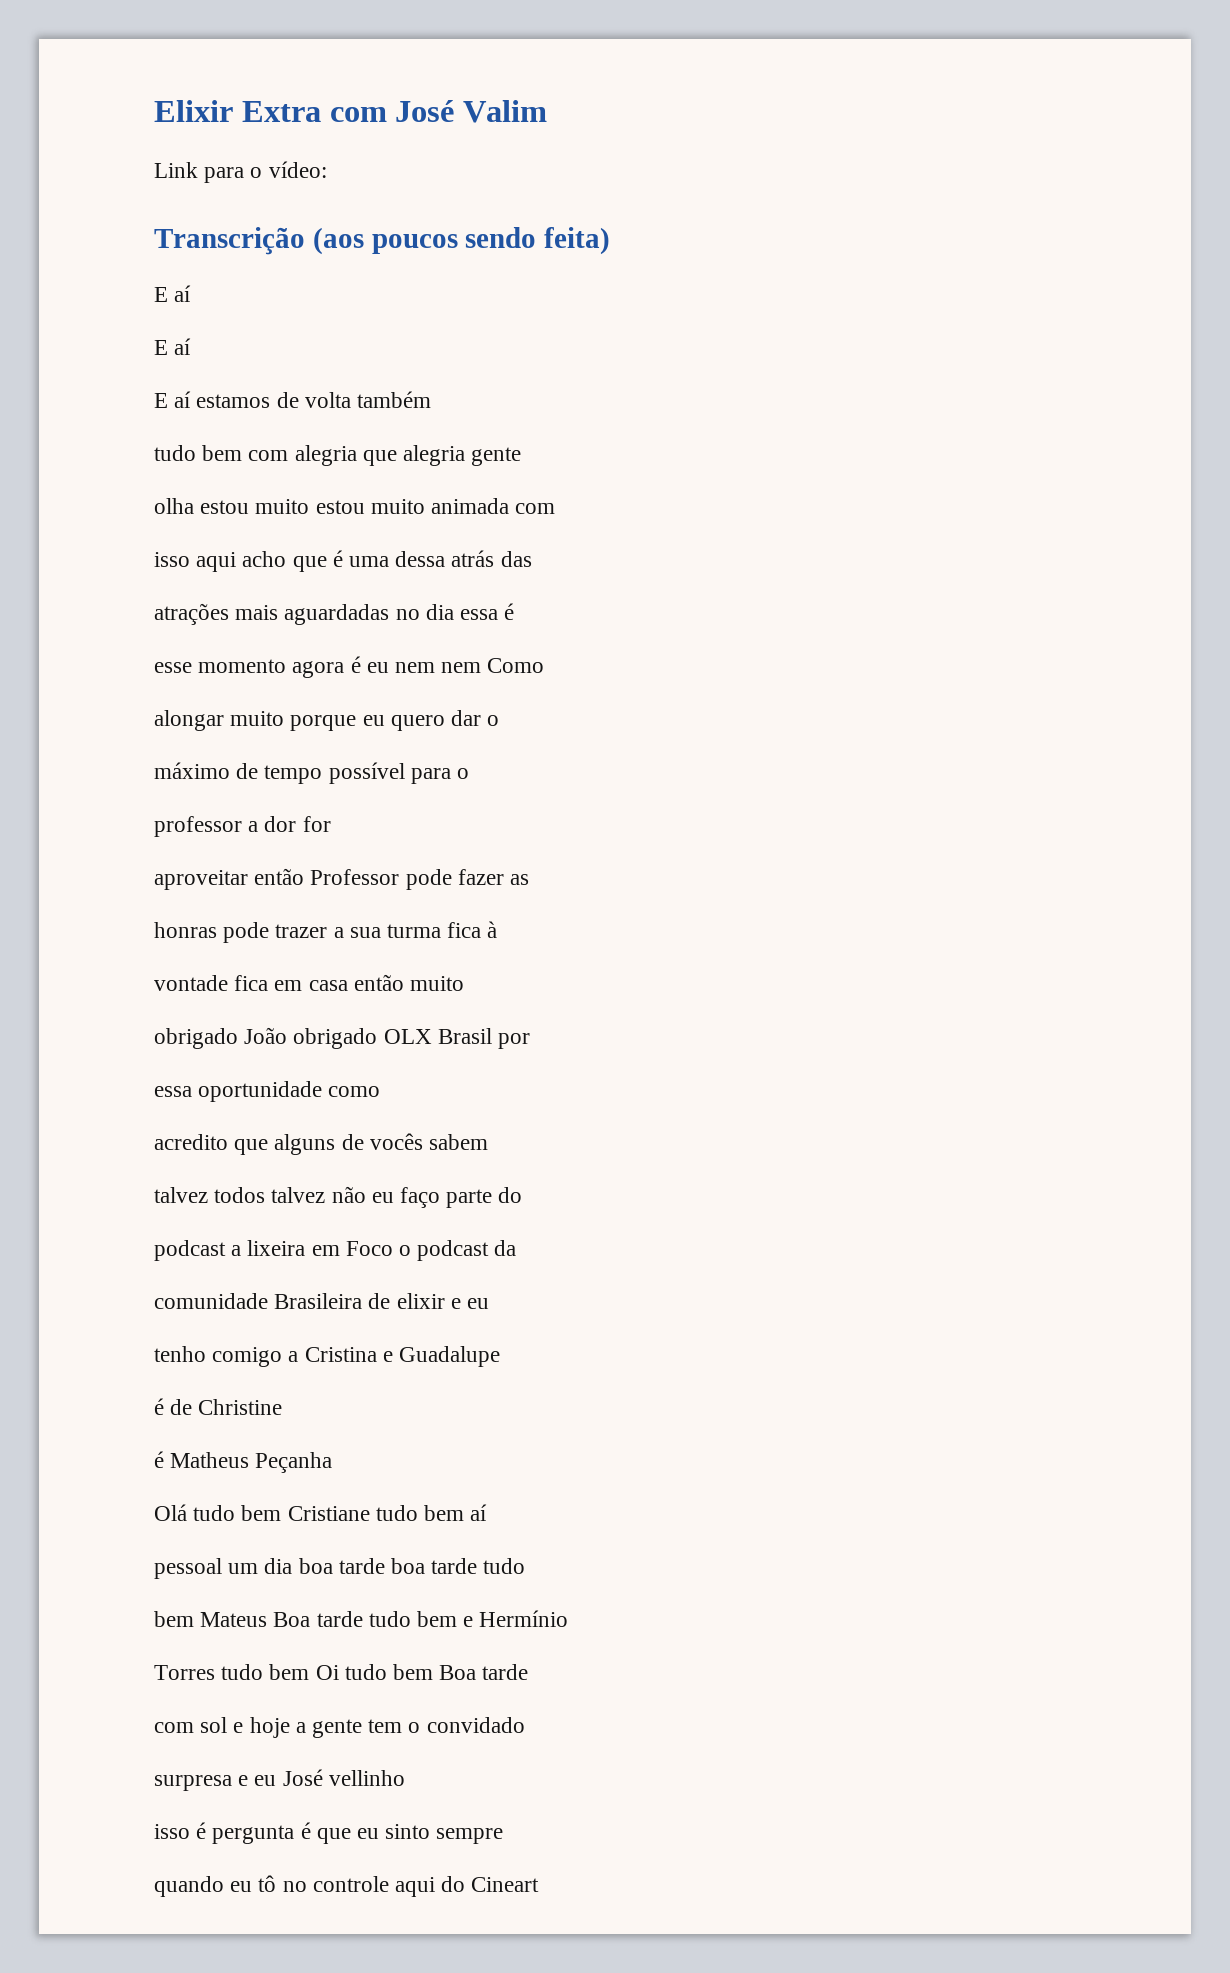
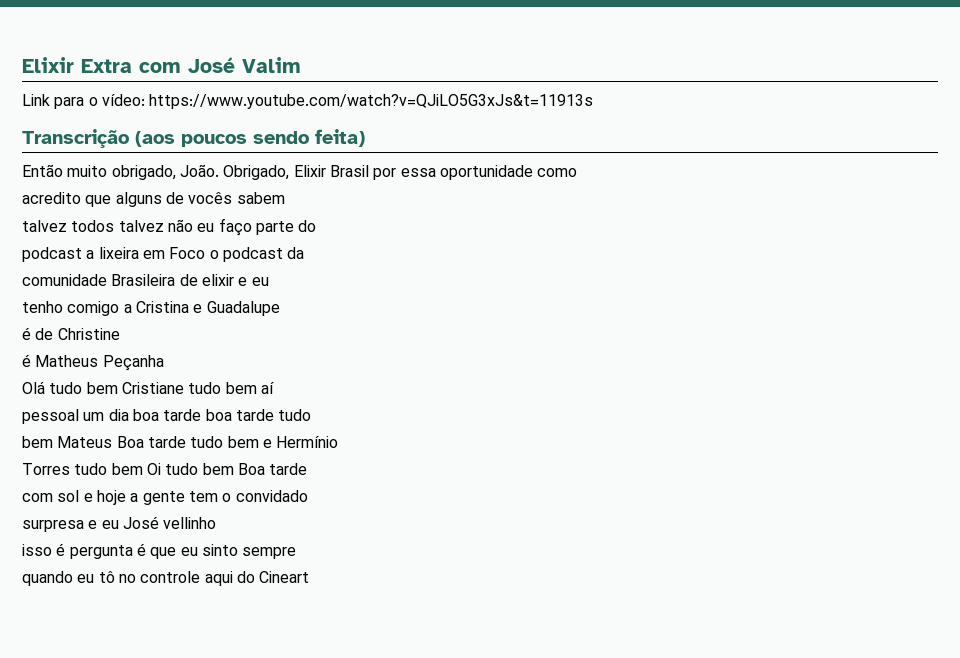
(327, 169) none -> [149,94,594,109] https://www.youtube.com/watch?v=QJiLO5G3xJs&t=11913s
[154,285,192,302] [154,338,192,355] [154,391,432,408] [154,445,522,466] [154,498,556,514] [154,550,532,572] [154,603,515,625] [154,656,545,678] [154,710,500,731] [154,762,470,784] [154,816,331,837] [154,868,530,890] [154,921,498,943] [154,974,465,991] [154,1027,432,1049] E aí // E aí // E aí estamos de volta também // tudo bem com alegria que alegria gente // olha estou muito estou muito animada com // isso aqui acho que é uma dessa atrás das // atrações mais aguardadas no dia essa é // esse momento agora é eu nem nem Como // alongar muito porque eu quero dar o // máximo de tempo possível para o // professor a dor for // aproveitar então Professor pode fazer as // honras pode trazer a sua turma fica à // vontade fica em casa então muito // obrigado João obrigado OLX -> [22,164,326,180] Então muito obrigado, João. Obrigado, Elixir
(531, 1041) // -> (397, 174) none

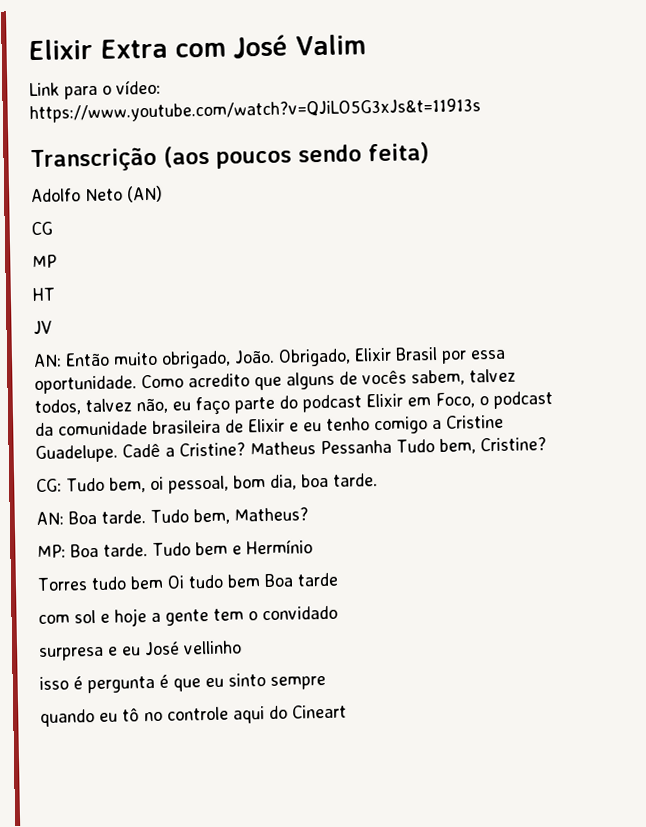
(365, 138) none -> [31,185,163,203] [31,221,53,236] [32,254,57,269] [32,287,55,302] [33,320,53,335] [33,353,62,368] Adolfo Neto (AN) // CG // MP // HT // JV // AN:
[439,165,578,180] oportunidade como // -> [34,374,184,395] oportunidade. Como
[236,192,285,204] [22,219,193,232] sabem // talvez todos talvez não -> [411,368,516,386] [34,397,168,416] sabem, talvez todos, talvez não,
[22,247,206,262] // podcast a lixeira em Foco -> [302,392,475,413] podcast Elixir em Foco,
[22,274,269,286] // comunidade Brasileira de elixir e eu // -> [58,418,322,436] comunidade brasileira de Elixir e eu
[135,301,280,316] [22,327,120,340] [22,354,164,371] [22,381,274,394] [22,409,312,424] [22,436,224,448] Cristina e Guadalupe // é de Christine // é Matheus Peçanha // Olá tudo bem Cristiane tudo bem aí // pessoal um dia boa tarde boa tarde tudo // bem Mateus Boa tarde tudo -> [446,414,504,429] [35,437,547,464] [36,473,378,494] [36,507,309,526] [37,542,191,559] Cristine Guadelupe. Cadê a Cristine? Matheus Pessanha Tudo bem, Cristine? // CG: Tudo bem, oi pessoal, bom dia, boa tarde. // AN: Boa tarde. Tudo bem, Matheus? // MP: Boa tarde. Tudo

